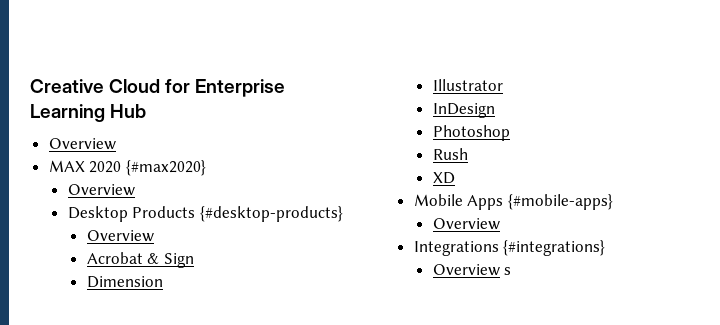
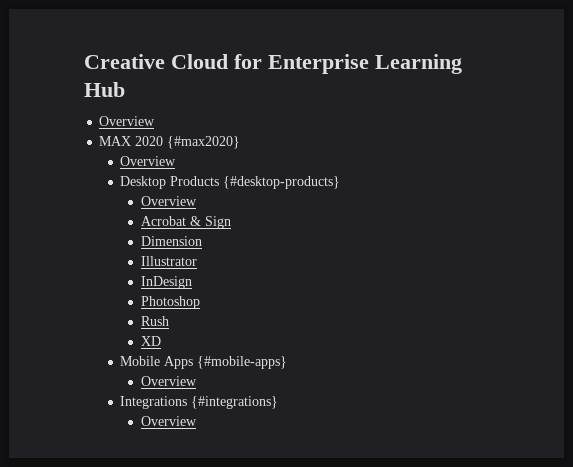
[504,267,512,275] s -> (198, 421) none

